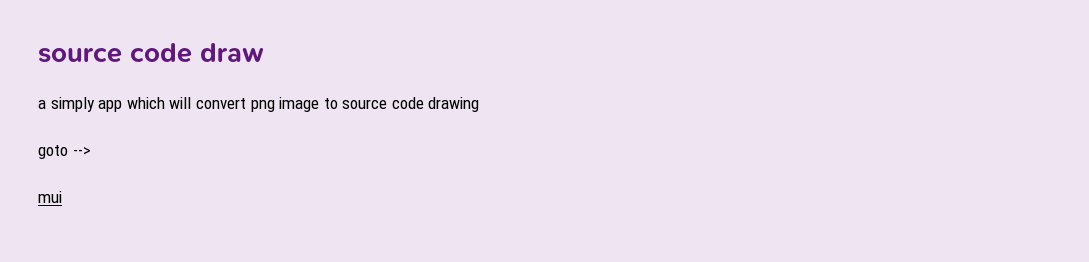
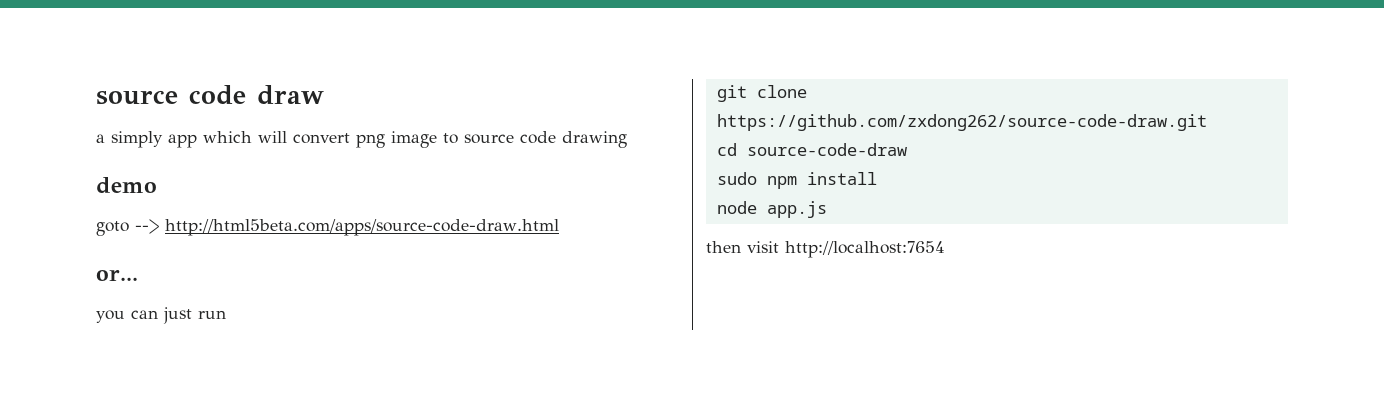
(480, 104) none -> [96,177,157,194] // demo
[38,191,62,203] // mui -> [165,219,559,236] [96,269,138,281] [96,307,226,324] [716,85,807,102] [716,114,1207,131] [716,143,907,156] [716,172,877,189] [716,201,827,218] [706,241,945,258] http://html5beta.com/apps/source-code-draw.html // or... // you can just run // git clone https://github.com/zxdong262/source-code-draw.git // cd source-code-draw // sudo npm install // node app.js // then visit http://localhost:7654

